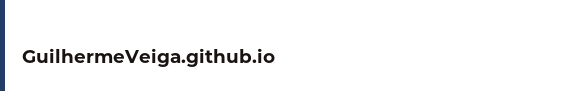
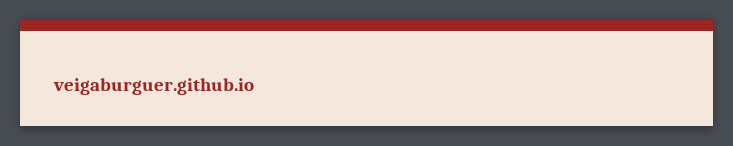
[22,48,275,67] GuilhermeVeiga.github.io -> [53,78,254,95] veigaburguer.github.io

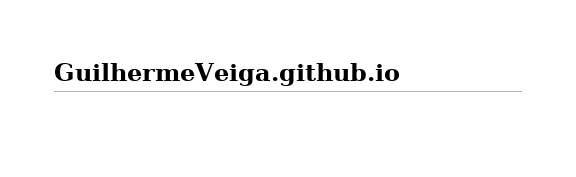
[53,78,254,95] veigaburguer.github.io -> [54,63,400,86] GuilhermeVeiga.github.io

